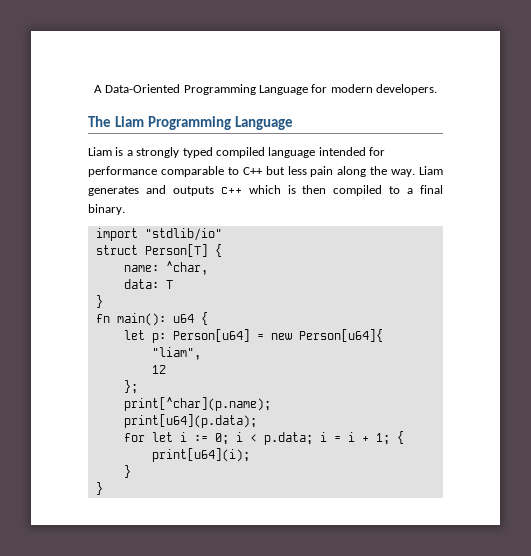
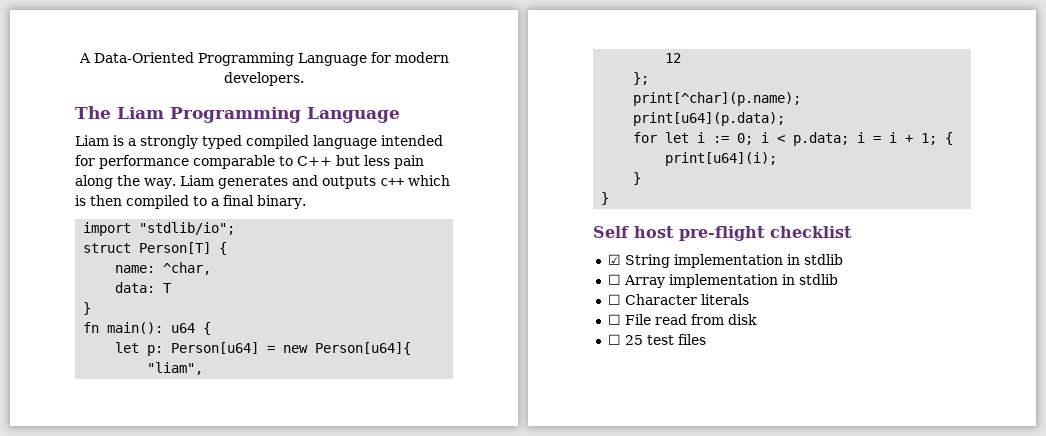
[144,228,222,241] "stdlib/io" -> [139,222,236,235] "stdlib/io";
(103, 488) none -> [593,226,852,241] [607,254,843,268] [607,274,838,288] [607,294,749,305] [607,314,757,325] [607,334,706,345] // Self host pre-flight checklist // ☑ String implementation in stdlib // ☐ Array implementation in stdlib // ☐ Character literals // ☐ File read from disk // ☐ 25 test files

